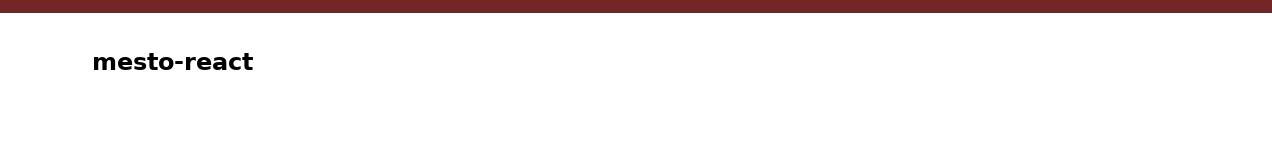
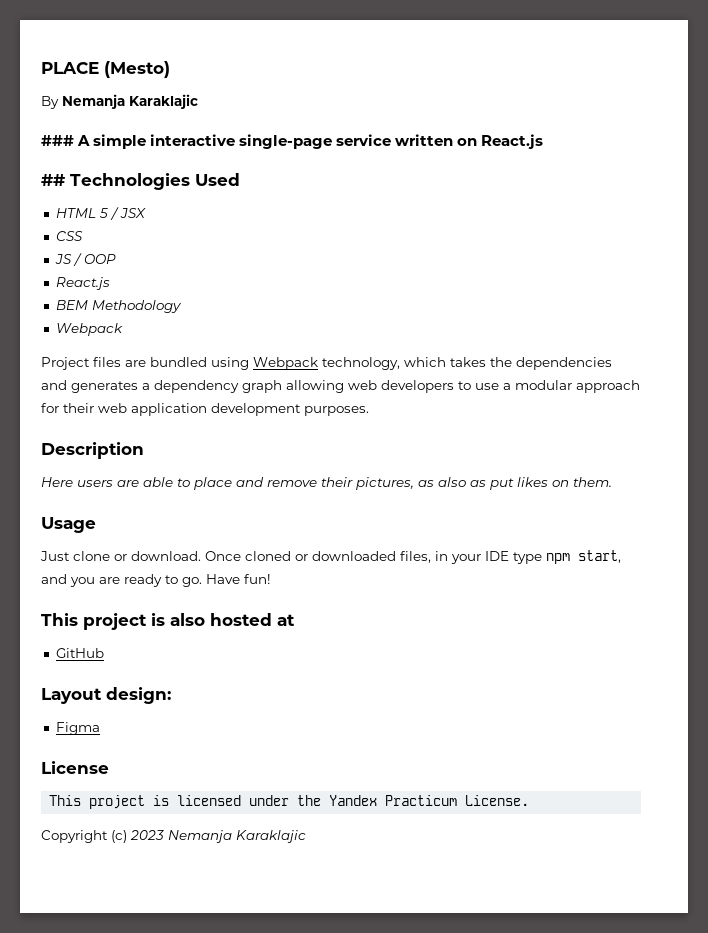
[92,53,253,70] mesto-react -> [41,61,170,78] [41,94,198,109] [41,134,544,149] [41,173,240,190] [55,207,146,220] [55,231,83,241] [54,253,116,266] [55,277,110,290] [55,300,182,313] [55,323,123,336] [41,357,612,370] [41,380,640,393] [41,403,369,416] [41,442,144,459] [41,477,612,490] [41,517,96,533] [40,550,621,564] [41,574,271,587] [41,613,295,630] [55,648,104,658] [41,687,171,704] [55,722,100,735] [41,761,109,774] [49,795,530,809] [41,830,306,843] PLACE (Mesto) // By Nemanja Karaklajic // ### A simple interactive single-page service written on React.js // ## Technologies Used // HTML 5 / JSX // CSS // JS / OOP // React.js // BEM Methodology // Webpack // Project files are bundled using Webpack technology, which takes the dependencies and generates a dependency graph allowing web developers to use a modular approach for their web application development purposes. // Description // Here users are able to place and remove their pictures, as also as put likes on them. // Usage // Just clone or download. Once cloned or downloaded files, in your IDE type npm start, and you are ready to go. Have fun! // This project is also hosted at // GitHub // Layout design: // Figma // License // This project is licensed under the Yandex Practicum License. // Copyright (c) 2023 Nemanja Karaklajic

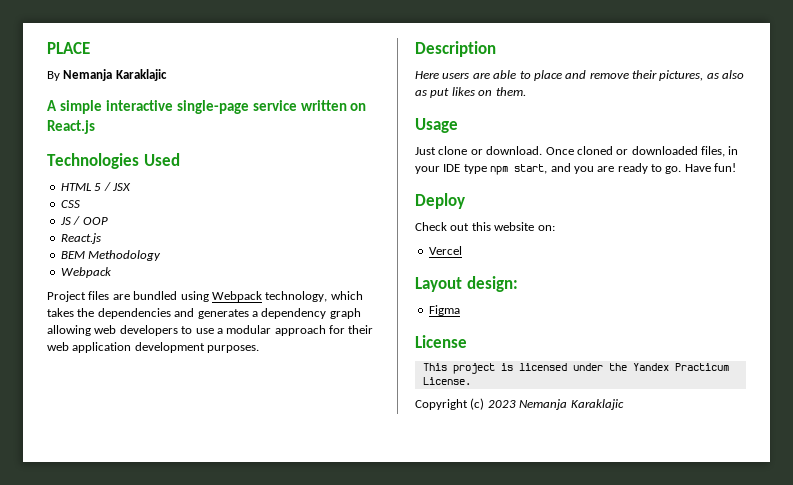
[104,61,170,78] (Mesto) -> (90, 48) none
[41,135,74,146] ### -> (167, 75) none
[41,174,65,186] ## -> (95, 127) none
[41,613,295,630] [55,648,104,658] This project is also hosted at // GitHub -> [415,193,465,209] [415,222,555,231] [428,246,462,255] Deploy // Check out this website on: // Vercel

